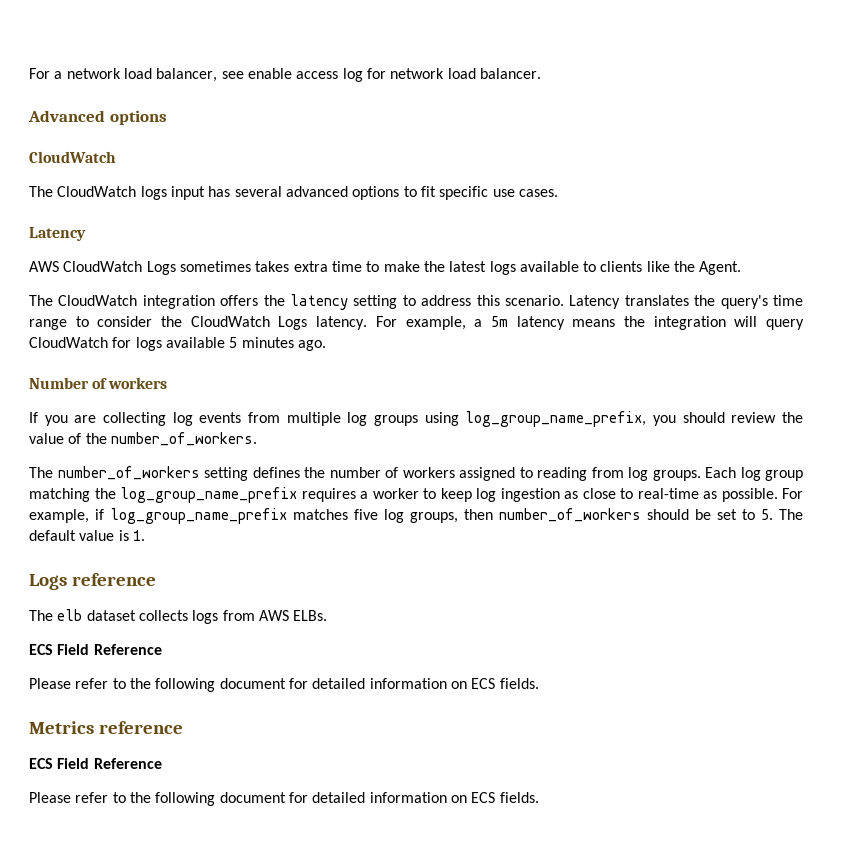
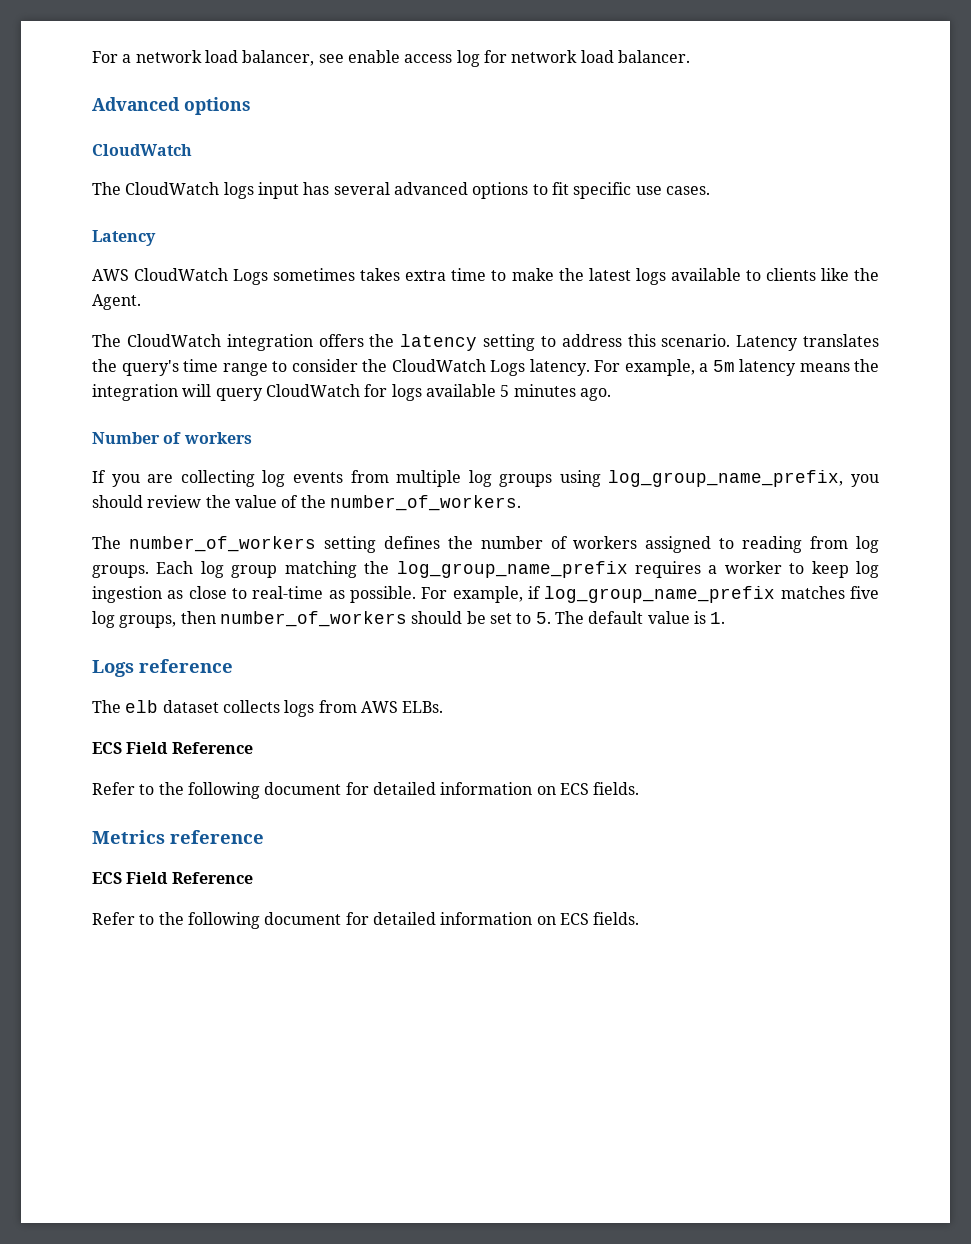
[29,678,109,689] Please refer -> [92,782,135,795] Refer
[29,792,109,803] Please refer -> [92,912,135,925] Refer

